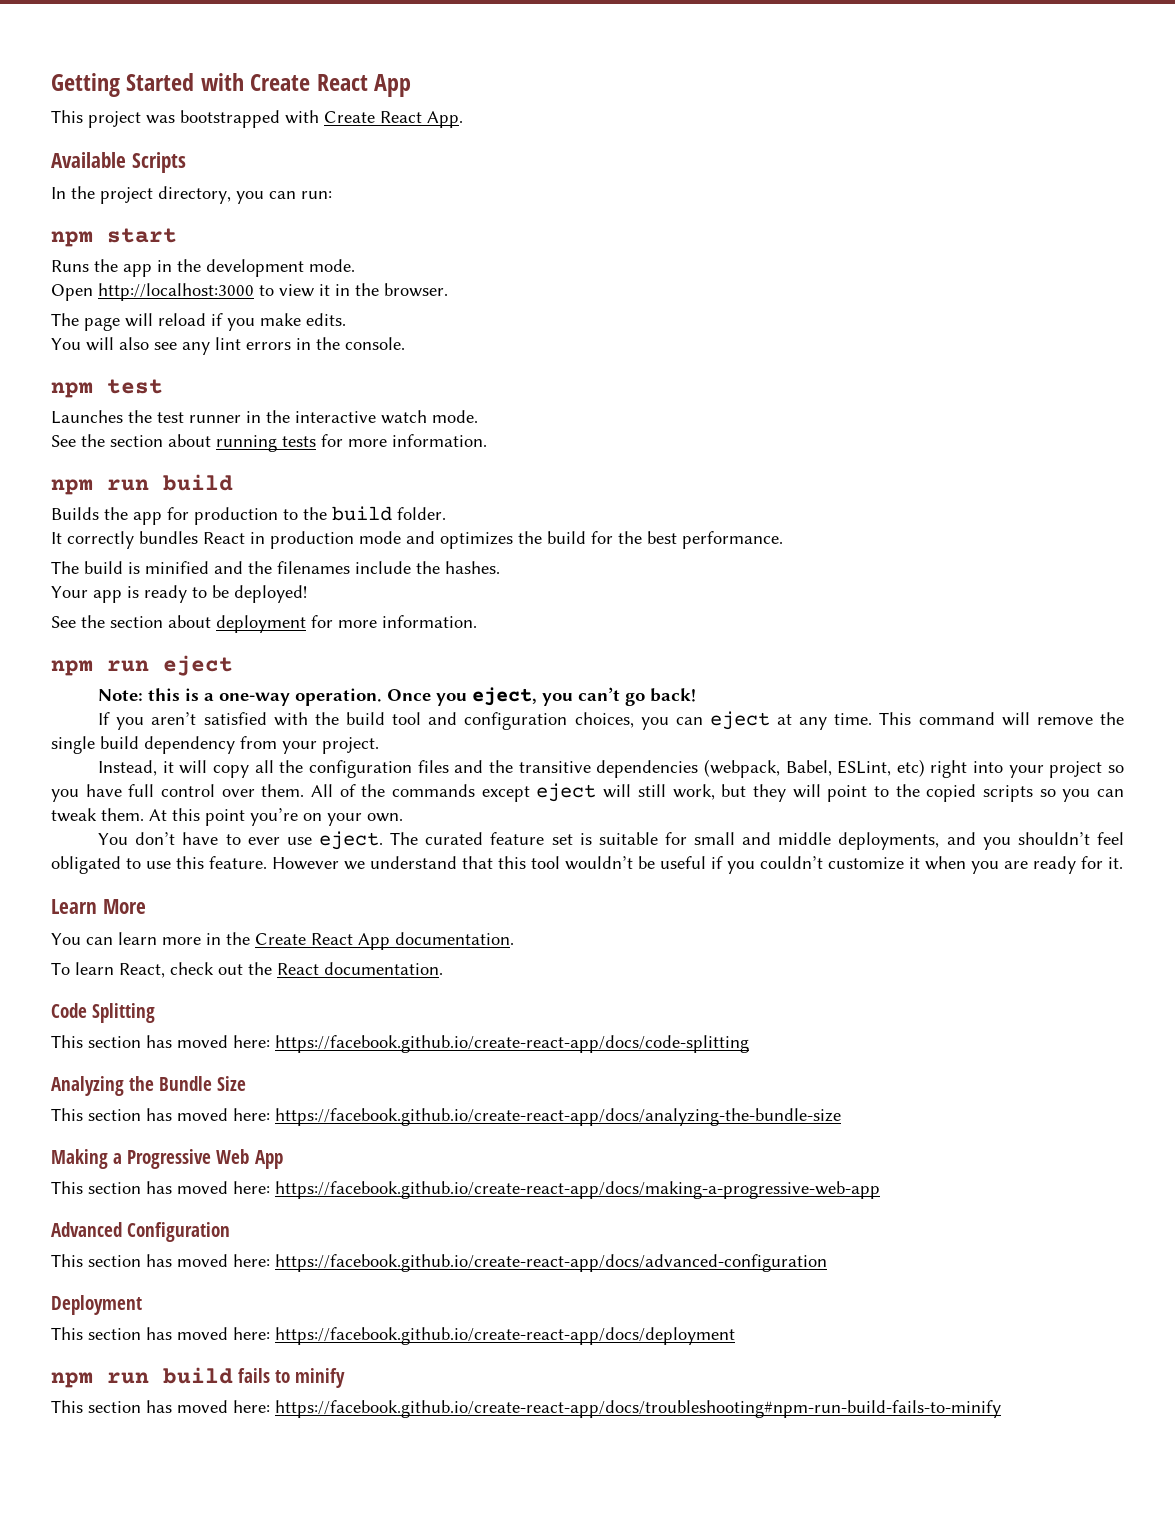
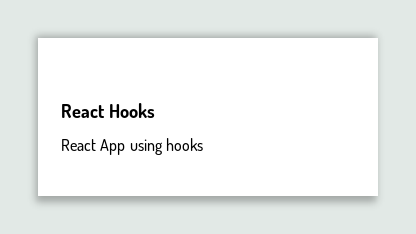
[51,73,412,97] [51,110,463,128] [51,152,186,173] [51,186,332,204] [51,228,177,247] [51,259,355,277] [51,283,448,301] [51,313,346,331] [51,337,405,355] [51,379,163,398] [51,410,478,424] [51,434,487,452] [51,474,233,495] [51,506,446,525] [51,531,783,549] [51,561,500,574] [51,585,307,603] [51,615,477,633] [51,655,233,676] [98,687,697,706] [98,711,1125,730] [51,736,379,754] [98,759,1124,778] [51,783,1124,802] [51,808,403,826] [98,831,1125,850] [51,856,1123,874] [51,899,146,914] [51,932,514,950] [51,962,443,978] [51,1003,156,1023] [51,1035,749,1053] [51,1076,247,1096] [51,1108,841,1126] [51,1149,283,1169] [51,1181,880,1199] [51,1222,231,1242] [51,1254,827,1272] [51,1295,142,1315] [51,1327,735,1345] [51,1367,346,1388] [51,1400,1001,1418] Getting Started with Create React App // This project was bootstrapped with Create React App. // Available Scripts // In the project directory, you can run: // npm start // Runs the app in the development mode. // Open http://localhost:3000 to view it in the browser. // The page will reload if you make edits. // You will also see any lint errors in the console. // npm test // Launches the test runner in the interactive watch mode. // See the section about running tests for more information. // npm run build // Builds the app for production to the build folder. // It correctly bundles React in production mode and optimizes the build for the best performance. // The build is minified and the filenames include the hashes. // Your app is ready to be deployed! // See the section about deployment for more information. // npm run eject // Note: this is a one-way operation. Once you eject, you can’t go back! // If you aren’t satisfied with the build tool and configuration choices, you can eject at any time. This command will remove the single build dependency from your project. // Instead, it will copy all the configuration files and the transitive dependencies (webpack, Babel, ESLint, etc) right into your project so you have full control over them. All of the commands except eject will still work, but they will point to the copied scripts so you can tweak them. At this point you’re on your own. // You don’t have to ever use eject. The curated feature set is suitable for small and middle deployments, and you shouldn’t feel obligated to use this feature. However we understand that this tool wouldn’t be useful if you couldn’t customize it when you are ready for it. // Learn More // You can learn more in the Create React App documentation. // To learn React, check out the React documentation. // Code Splitting // This section has moved here: https://facebook.github.io/create-react-app/docs/code-splitting // Analyzing the Bundle Size // This section has moved here: https://facebook.github.io/create-react-app/docs/analyzing-the-bundle-size // Making a Progressive Web App // This section has moved here: https://facebook.github.io/create-react-app/docs/making-a-progressive-web-app // Advanced Configuration // This section has moved here: https://facebook.github.io/create-react-app/docs/advanced-configuration // Deployment // This section has moved here: https://facebook.github.io/create-react-app/docs/deployment // npm run build fails to minify // This section has moved here: https://facebook.github.io/create-react-app/docs/troubleshooting#npm-run-build-fails-to-minify -> [61,103,155,118] [61,138,203,155] React Hooks // React App using hooks

